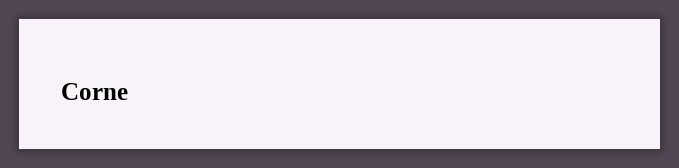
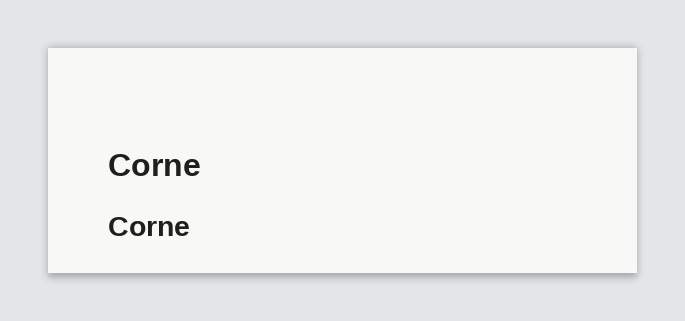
[61,83,128,100] Corne -> [108,154,201,176] [108,217,190,236] Corne // Corne

